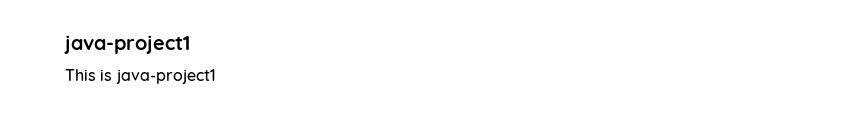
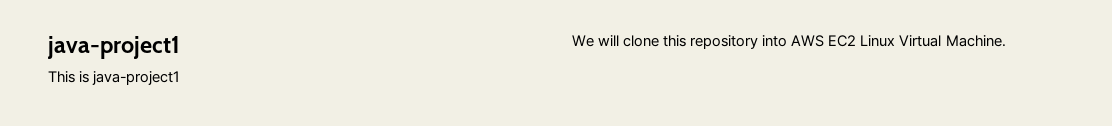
(216, 76) none -> [572,35,1006,49] // We will clone this repository into AWS EC2 Linux Virtual Machine.

